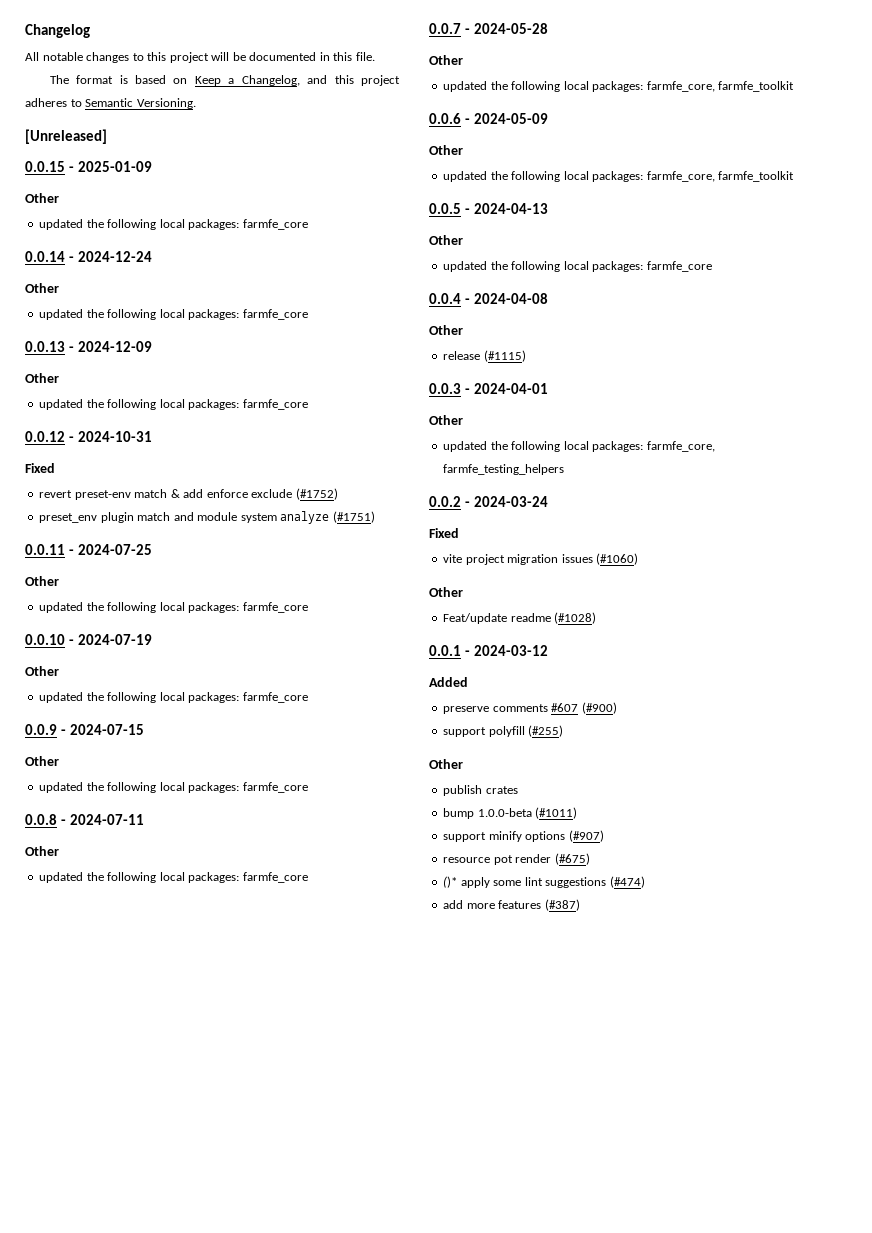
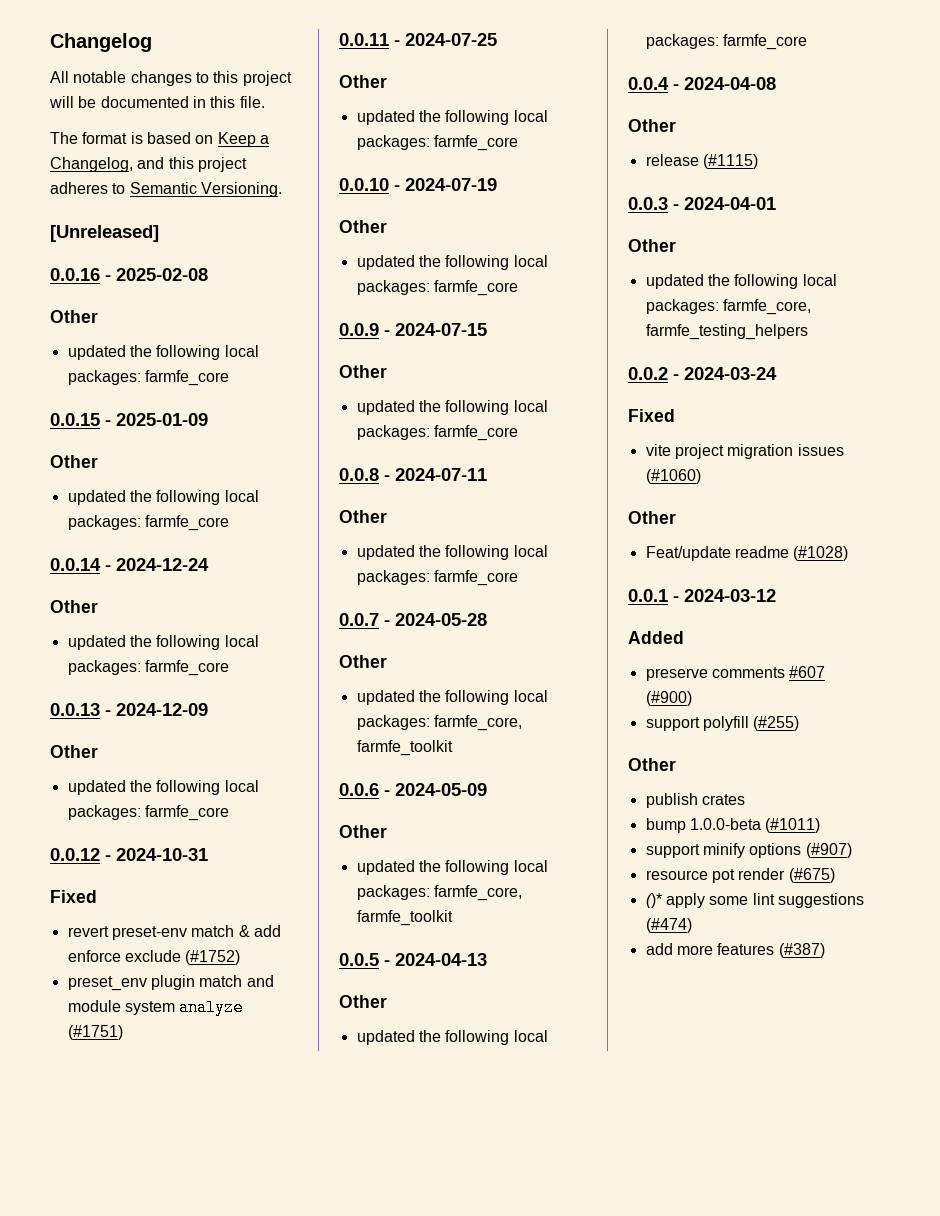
(107, 136) none -> [50,268,208,281] [50,310,98,323] [67,345,259,360] [67,370,229,386] // 0.0.16 - 2025-02-08 // Other // updated the following local packages: farmfe_core

